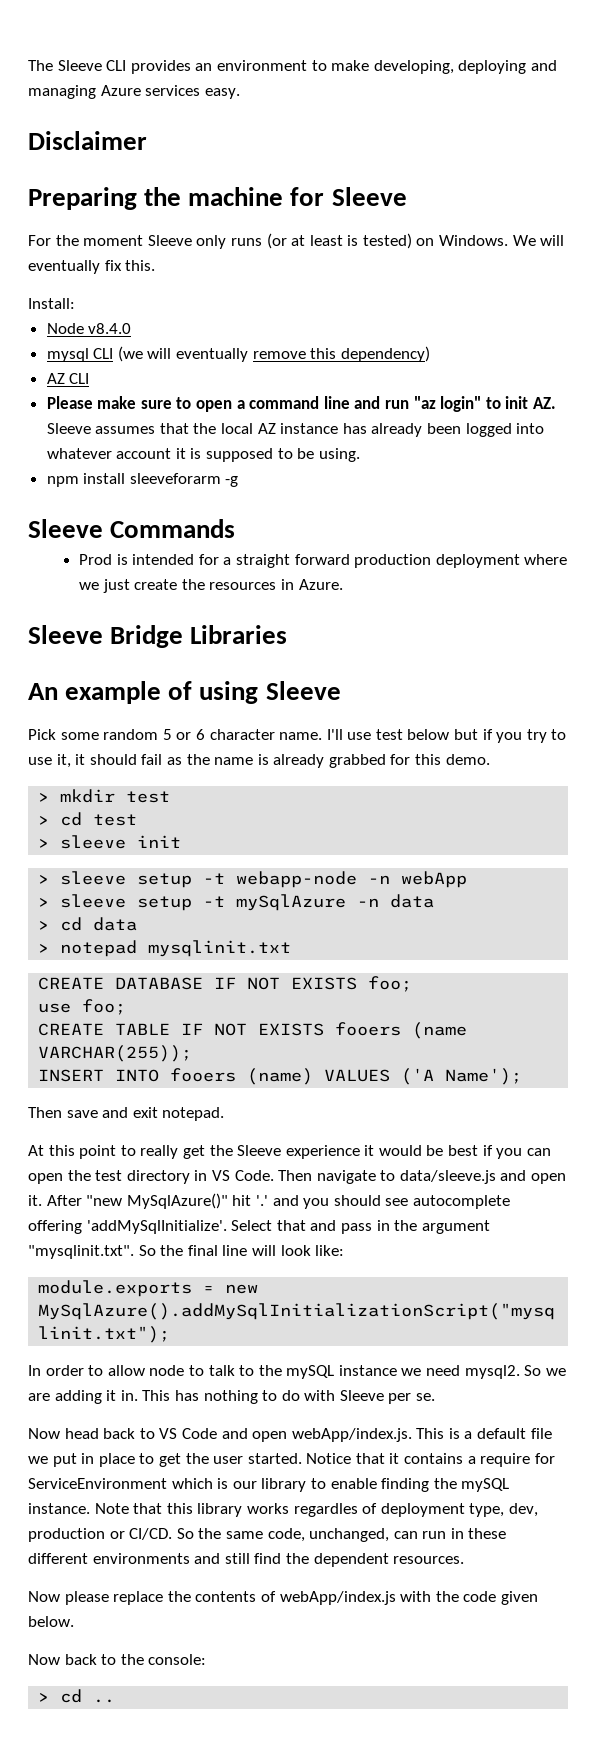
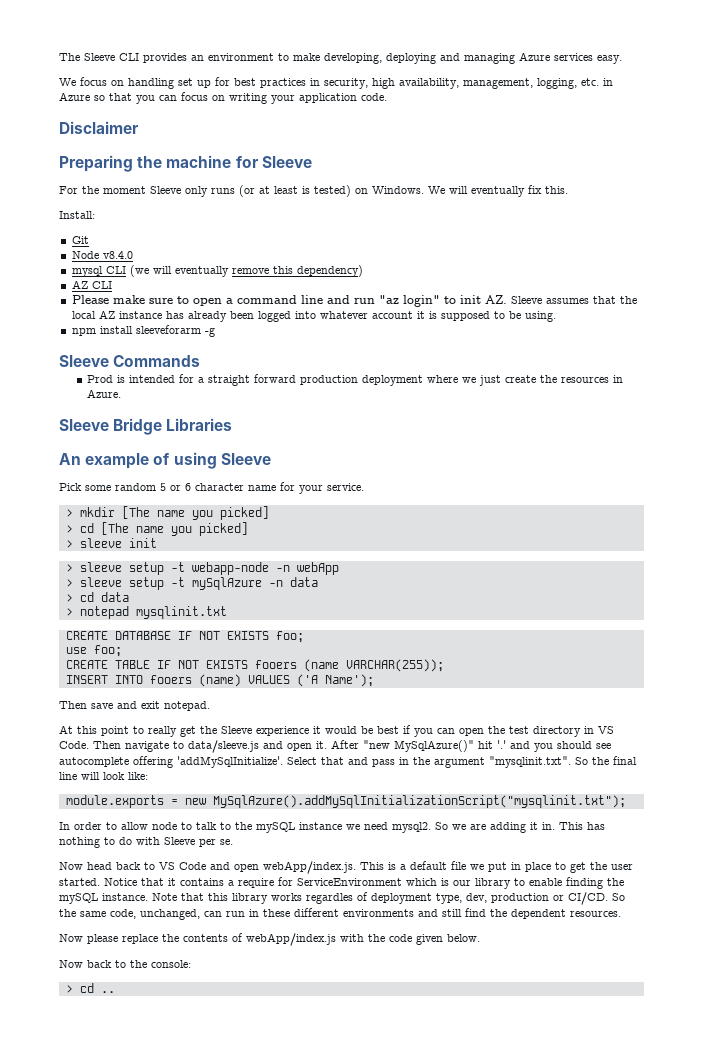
(240, 93) none -> [59,77,613,89] [59,92,387,104] // We focus on handling set up for best practices in security, high availability, management, logging, etc. in Azure so that you can focus on writing your application code.
(75, 303) none -> [71,236,89,244] // Git
[279,729,567,743] [28,754,490,768] [38,789,171,803] [38,812,138,826] name. I'll use test below but if you try to use it, it should fail as the name is already grabbed for this demo. // > mkdir test // > cd test -> [248,482,364,494] [65,506,269,520] [65,522,248,536] name for your service. // > mkdir [The name you picked] // > cd [The name you picked]

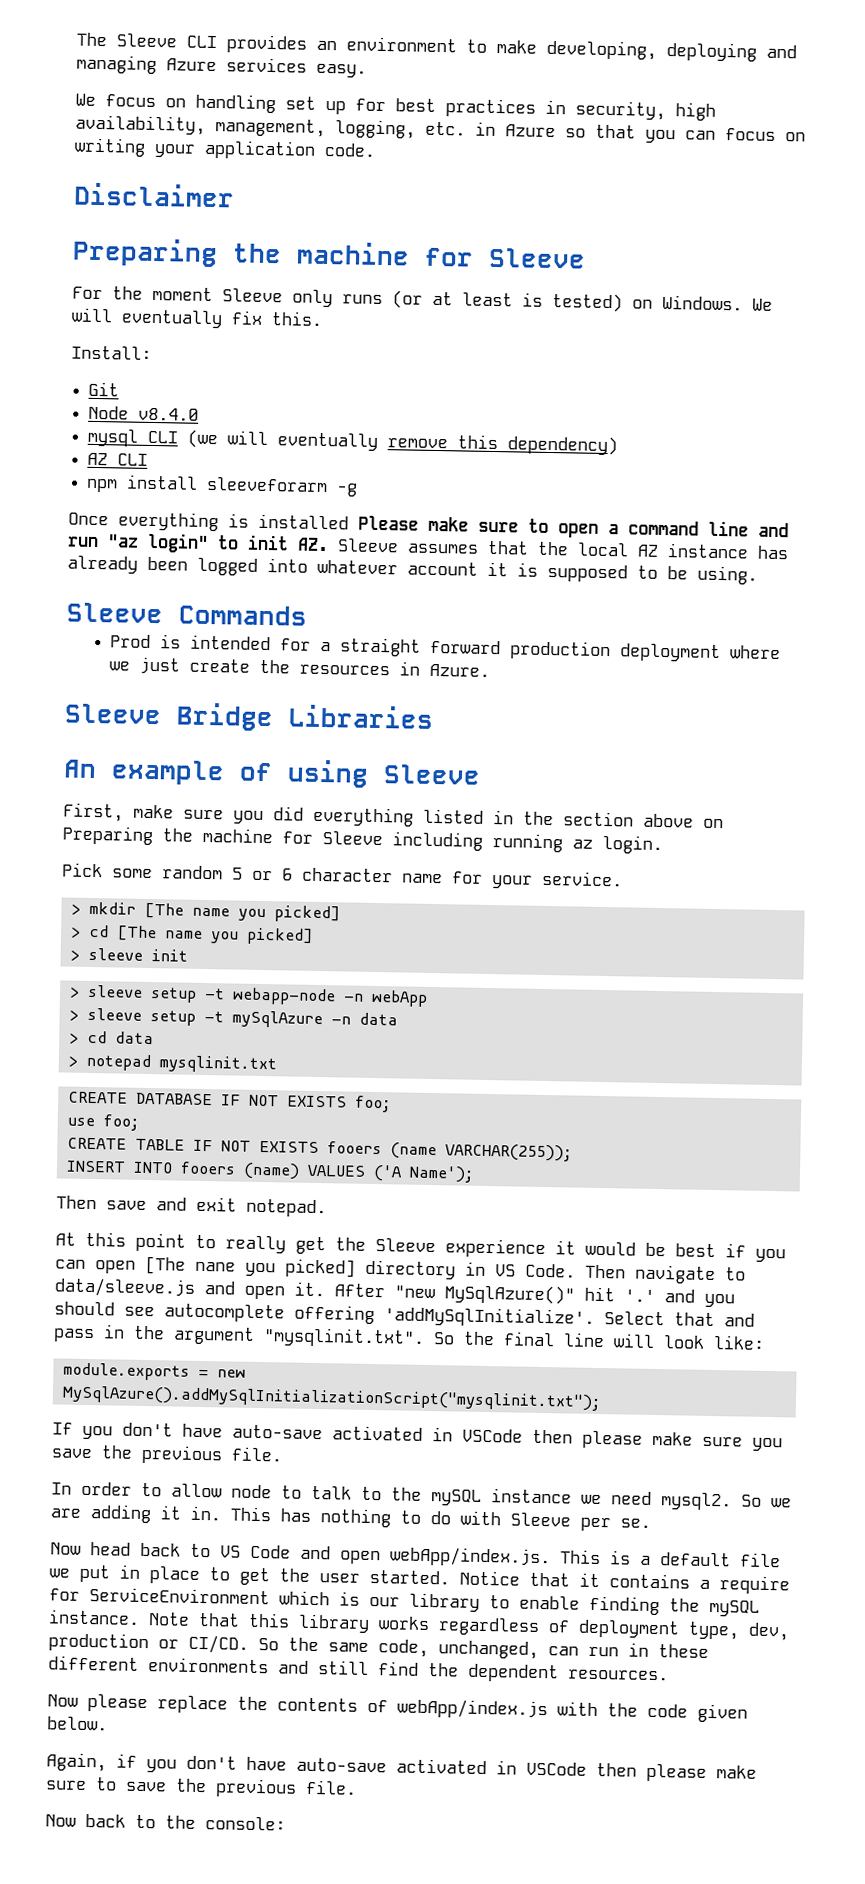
(112, 285) none -> [86,474,359,497] [68,511,349,532] npm install sleeveforarm -g // Once everything is installed
[71,325,215,337] // npm install sleeveforarm -g -> (758, 575) none
(271, 459) none -> [63,802,724,829] [62,825,663,855] // First, make sure you did everything listed in the section above on Preparing the machine for Sleeve including running az login.
[488,726,529,734] the test -> [145,1255,356,1278] [The nane you picked]
(626, 801) none -> [52,1422,783,1452] [51,1444,283,1465] // If you don't have auto-save activated in VSCode then please make sure you save the previous file.
[306,893,353,904] regardles -> [438,1617,540,1636] regardless
(480, 938) none -> [46,1752,757,1782] [46,1777,357,1798] // Again, if you don't have auto-save activated in VSCode then please make sure to save the previous file.
[65,983,115,993] // > cd .. -> (286, 1823) none

